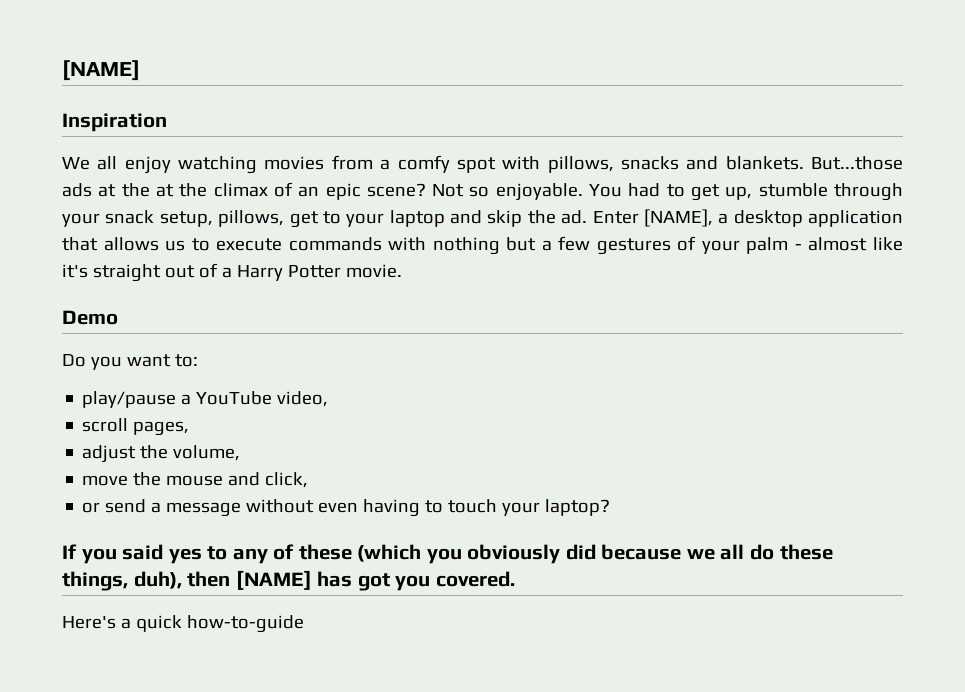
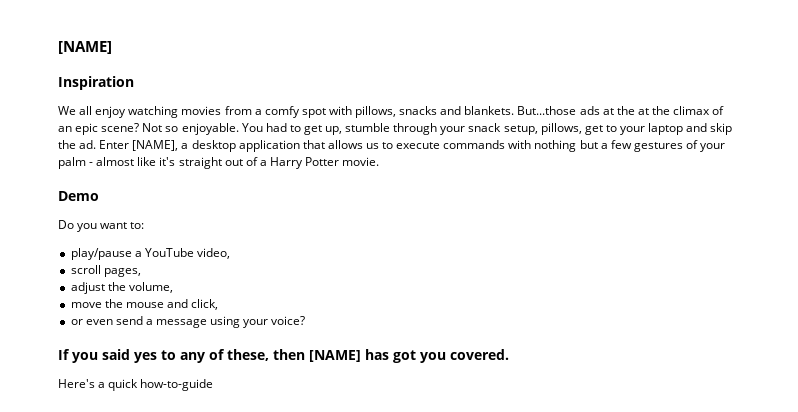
(101, 507) none -> [85,319,113,325] even
[246,499,611,517] without even having to touch your laptop? -> [210,316,306,328] using your voice?
[298,544,833,564] [62,571,182,591] these (which you obviously did because we all do these things, duh), -> [227,349,269,361] these,

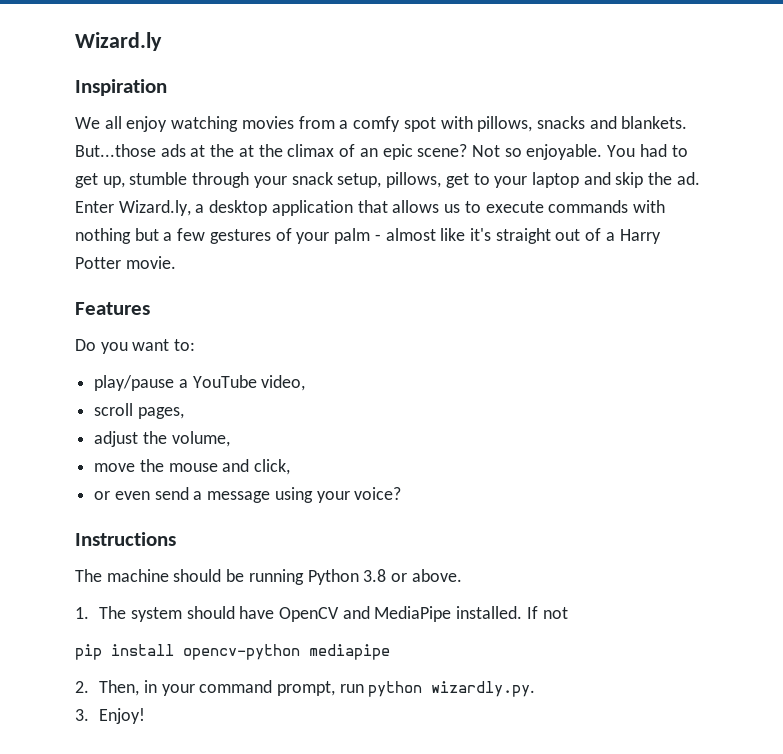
[58,41,112,54] [NAME] -> [75,32,162,51] Wizard.ly
[132,140,179,151] [NAME], -> [118,200,191,216] Wizard.ly,
[58,191,99,201] Demo -> [75,302,150,315] Features
[58,349,509,363] [58,379,214,391] If you said yes to any of these, then [NAME] has got you covered. // Here's a quick how-to-guide -> [75,532,176,546] [75,569,462,585] [75,606,568,622] [75,644,390,660] [75,680,536,697] [75,708,146,724] Instructions // The machine should be running Python 3.8 or above. // 1. The system should have OpenCV and MediaPipe installed. If not // pip install opencv-python mediapipe // 2. Then, in your command prompt, run python wizardly.py. // 3. Enjoy!

